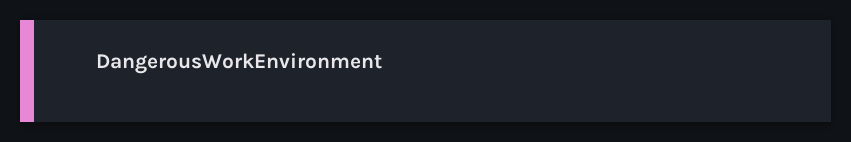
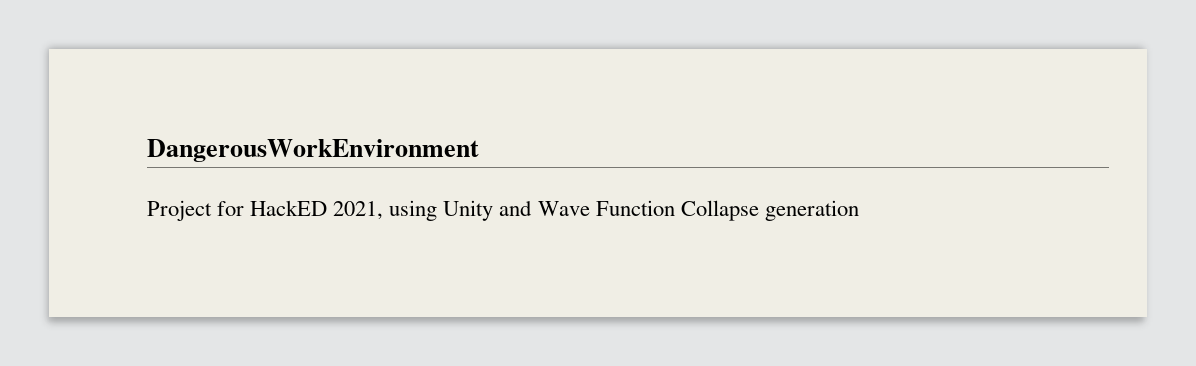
(382, 63) none -> [147,200,859,221] // Project for HackED 2021, using Unity and Wave Function Collapse generation

